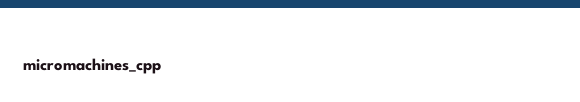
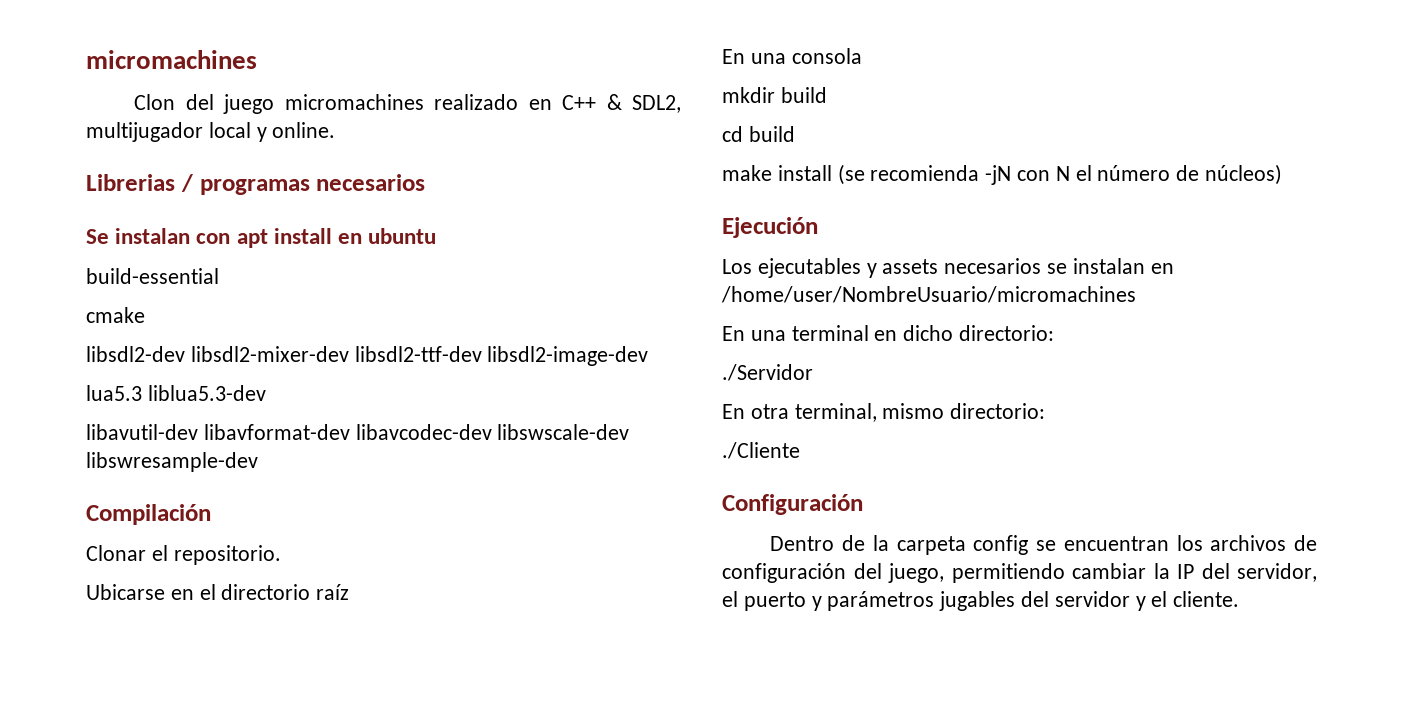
[23,58,161,74] micromachines_cpp -> [86,50,257,69] [134,94,682,114] [86,122,336,142] [86,174,426,195] [86,228,437,248] [86,268,219,284] [86,307,145,323] [86,346,649,366] [86,385,266,401] [86,424,630,440] [86,452,258,472] [86,504,211,525] [86,545,281,565] [86,584,350,600] [722,48,862,64] [722,87,827,103] [722,126,795,142] [722,164,1283,185] [722,217,818,238] [722,258,1174,278] [721,286,1136,303] [722,325,1055,341] [722,364,813,381] [722,403,1046,422] [722,442,800,459] [722,494,863,515] [770,535,1318,555] [722,563,1317,583] [722,591,1240,611] micromachines // Clon del juego micromachines realizado en C++ & SDL2, multijugador local y online. // Librerias / programas necesarios // Se instalan con apt install en ubuntu // build-essential // cmake // libsdl2-dev libsdl2-mixer-dev libsdl2-ttf-dev libsdl2-image-dev // lua5.3 liblua5.3-dev // libavutil-dev libavformat-dev libavcodec-dev libswscale-dev libswresample-dev // Compilación // Clonar el repositorio. // Ubicarse en el directorio raíz // En una consola // mkdir build // cd build // make install (se recomienda -jN con N el número de núcleos) // Ejecución // Los ejecutables y assets necesarios se instalan en /home/user/NombreUsuario/micromachines // En una terminal en dicho directorio: // ./Servidor // En otra terminal, mismo directorio: // ./Cliente // Configuración // Dentro de la carpeta config se encuentran los archivos de configuración del juego, permitiendo cambiar la IP del servidor, el puerto y parámetros jugables del servidor y el cliente.

